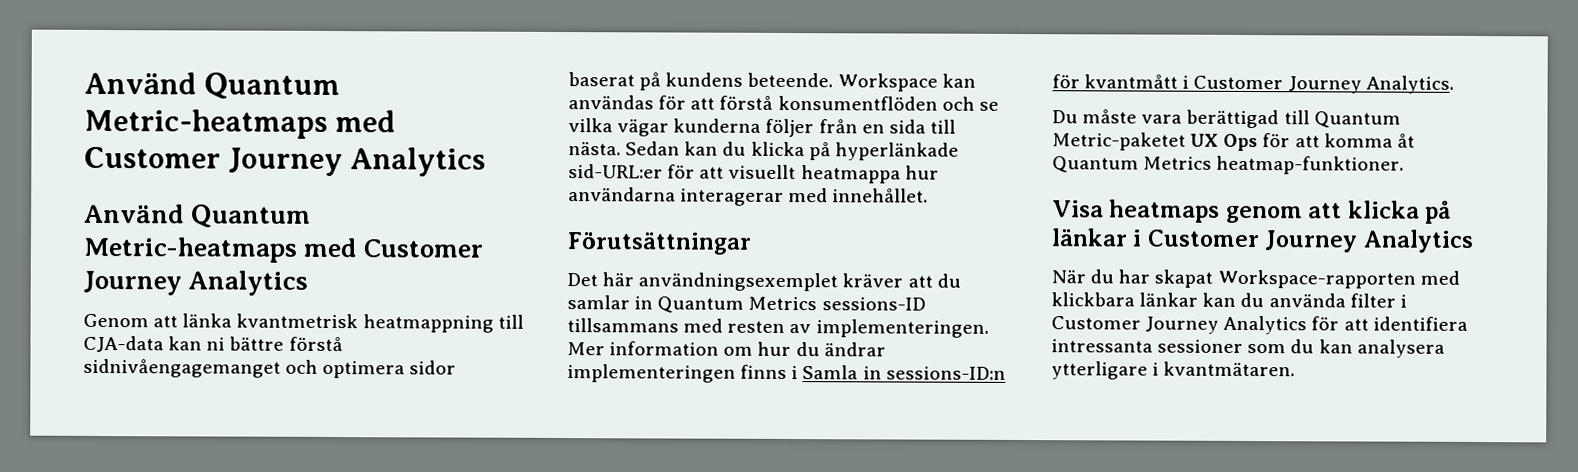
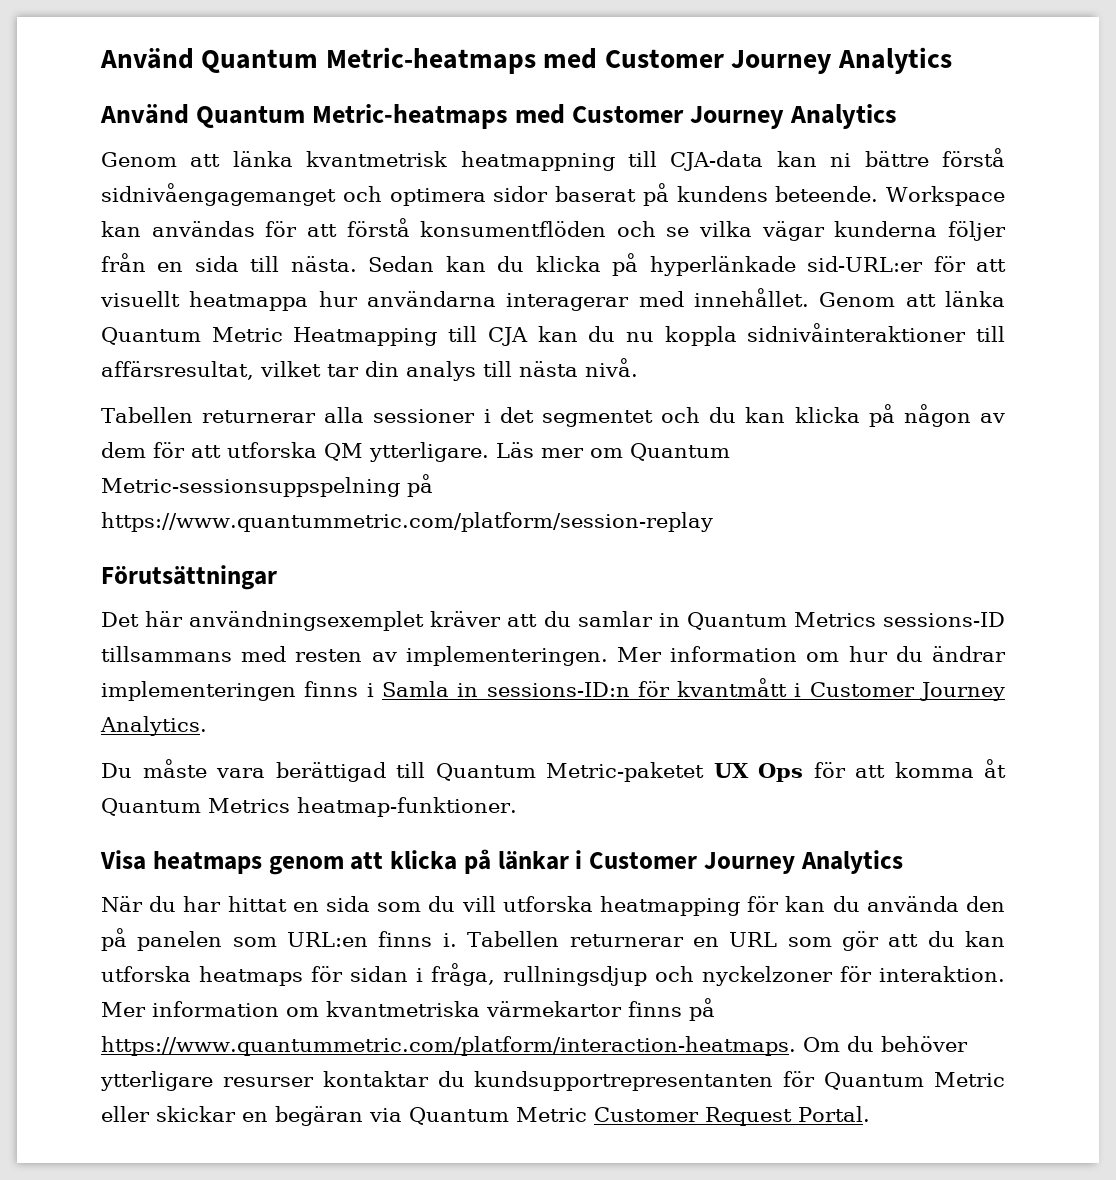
(929, 195) none -> [819,291,1006,307] [101,323,1006,346] [101,358,638,381] [101,404,1006,427] [101,442,730,462] [101,474,433,497] [101,512,713,532] Genom att länka Quantum Metric Heatmapping till CJA kan du nu koppla sidnivåinteraktioner till affärsresultat, vilket tar din analys till nästa nivå. // Tabellen returnerar alla sessioner i det segmentet och du kan klicka på någon av dem för att utforska QM ytterligare. Läs mer om Quantum Metric-sessionsuppspelning på https://www.quantummetric.com/platform/session-replay
[1154,269,1460,289] [1051,292,1407,308] [1051,315,1468,335] [1051,339,1445,358] [1051,361,1296,380] skapat Workspace-rapporten med klickbara länkar kan du använda filter i Customer Journey Analytics för att identifiera intressanta sessioner som du kan analysera ytterligare i kvantmätaren. -> [227,896,1006,916] [101,928,1006,951] [101,963,1005,986] [101,998,715,1021] [101,1036,968,1056] [100,1071,1005,1091] [101,1106,870,1126] hittat en sida som du vill utforska heatmapping för kan du använda den på panelen som URL:en finns i. Tabellen returnerar en URL som gör att du kan utforska heatmaps för sidan i fråga, rullningsdjup och nyckelzoner för interaktion. Mer information om kvantmetriska värmekartor finns på https://www.quantummetric.com/platform/interaction-heatmaps. Om du behöver ytterligare resurser kontaktar du kundsupportrepresentanten för Quantum Metric eller skickar en begäran via Quantum Metric Customer Request Portal.

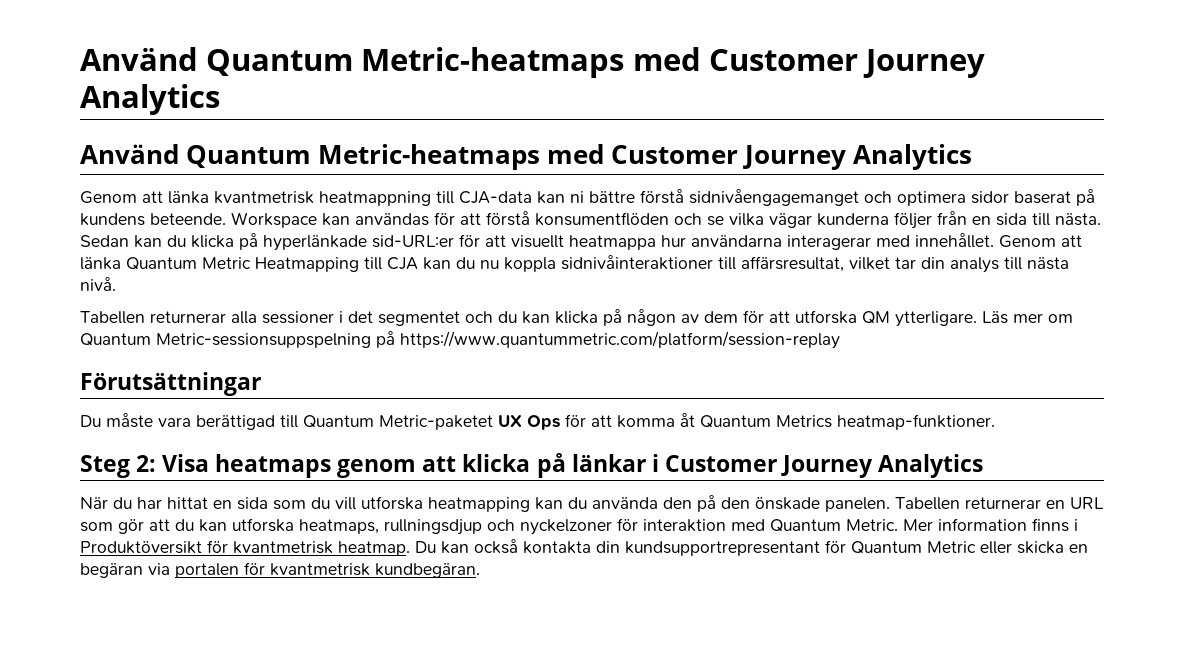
[101,611,1006,631] [101,646,1007,666] [101,678,1005,701] [100,716,207,736] // Det här användningsexemplet kräver att du samlar in Quantum Metrics sessions-ID tillsammans med resten av implementeringen. Mer information om hur du ändrar implementeringen finns i Samla in sessions-ID:n för kvantmått i Customer Journey Analytics. -> (261, 384) none
(517, 807) none -> [80,455,157,478] Steg 2:
[747,896,780,912] för -> (530, 504) none
[137,931,457,951] panelen som URL:en finns i. -> [721,497,890,512] den önskade panelen.
[199,963,1005,986] [101,998,715,1021] [101,1036,968,1056] [100,1071,774,1091] heatmaps för sidan i fråga, rullningsdjup och nyckelzoner för interaktion. Mer information om kvantmetriska värmekartor finns på https://www.quantummetric.com/platform/interaction-heatmaps. Om du behöver ytterligare resurser kontaktar du kundsupportrepresentanten -> [299,518,1078,535] [80,539,820,556] heatmaps, rullningsdjup och nyckelzoner för interaktion med Quantum Metric. Mer information finns i Produktöversikt för kvantmetrisk heatmap. Du kan också kontakta din kundsupportrepresentant
[156,1106,236,1122] skickar -> [1017,541,1064,554] skicka
[409,1106,870,1126] Quantum Metric Customer Request Portal. -> [175,562,480,578] portalen för kvantmetrisk kundbegäran.

